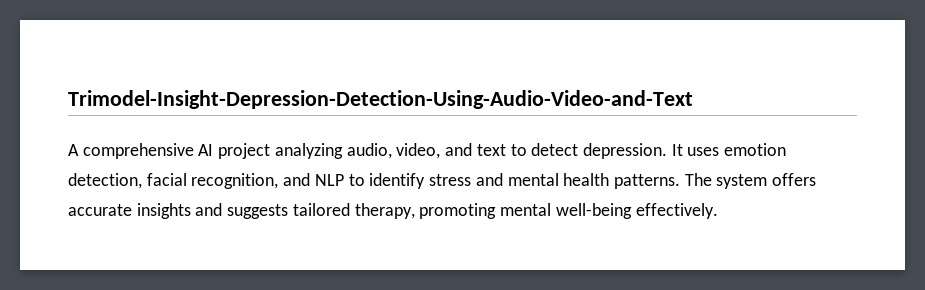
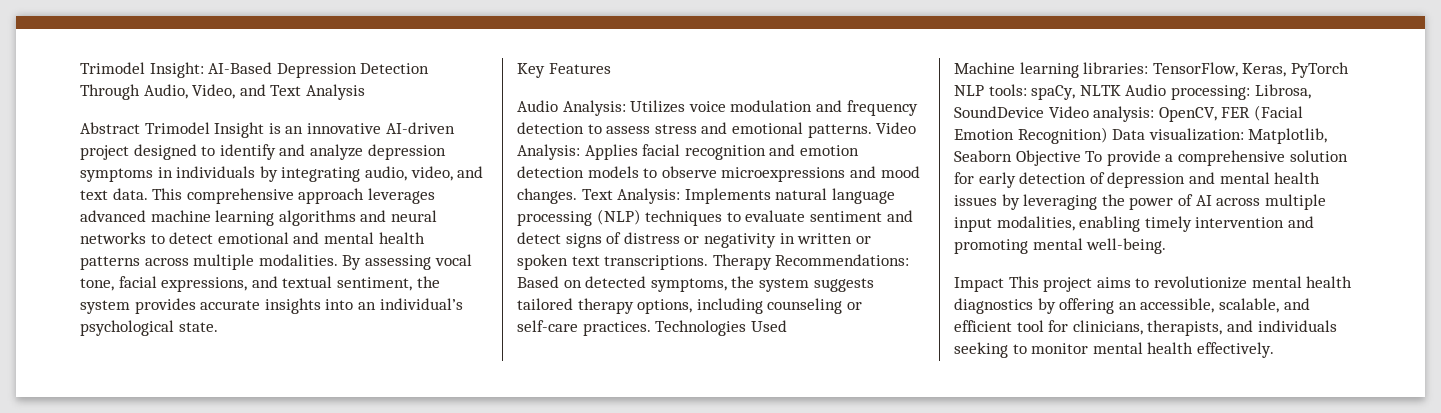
[68,90,693,109] [68,143,787,159] [68,173,817,189] [68,203,632,219] Trimodel-Insight-Depression-Detection-Using-Audio-Video-and-Text // A comprehensive AI project analyzing audio, video, and text to detect depression. It uses emotion detection, facial recognition, and NLP to identify stress and mental health patterns. The system offers accurate insights and suggests tailored therapy, promoting mental well-being -> [80,62,430,78] [80,84,365,100] [80,122,455,138] [80,144,446,160] [80,166,484,182] [80,188,435,204] [80,210,437,226] [80,232,425,244] [80,254,472,270] [80,276,440,292] [80,298,463,314] [80,320,218,336] [517,63,611,78] [517,100,918,116] [517,122,917,138] [517,144,859,160] [517,166,920,182] [517,188,895,204] [517,209,913,226] [517,232,871,248] [517,254,910,270] [517,276,874,292] [517,298,862,314] [517,320,787,336] [954,62,1349,78] [954,84,1311,100] [954,105,1303,122] [954,127,1328,144] [954,150,1348,166] [954,172,1321,188] [954,194,1326,210] [954,216,1314,232] [954,238,1167,254] [954,276,1353,292] [954,298,1310,314] [954,320,1337,336] [954,342,1194,358] Trimodel Insight: AI-Based Depression Detection Through Audio, Video, and Text Analysis // Abstract Trimodel Insight is an innovative AI-driven project designed to identify and analyze depression symptoms in individuals by integrating audio, video, and text data. This comprehensive approach leverages advanced machine learning algorithms and neural networks to detect emotional and mental health patterns across multiple modalities. By assessing vocal tone, facial expressions, and textual sentiment, the system provides accurate insights into an individual’s psychological state. // Key Features // Audio Analysis: Utilizes voice modulation and frequency detection to assess stress and emotional patterns. Video Analysis: Applies facial recognition and emotion detection models to observe microexpressions and mood changes. Text Analysis: Implements natural language processing (NLP) techniques to evaluate sentiment and detect signs of distress or negativity in written or spoken text transcriptions. Therapy Recommendations: Based on detected symptoms, the system suggests tailored therapy options, including counseling or self-care practices. Technologies Used // Machine learning libraries: TensorFlow, Keras, PyTorch NLP tools: spaCy, NLTK Audio processing: Librosa, SoundDevice Video analysis: OpenCV, FER (Facial Emotion Recognition) Data visualization: Matplotlib, Seaborn Objective To provide a comprehensive solution for early detection of depression and mental health issues by leveraging the power of AI across multiple input modalities, enabling timely intervention and promoting mental well-being. // Impact This project aims to revolutionize mental health diagnostics by offering an accessible, scalable, and efficient tool for clinicians, therapists, and individuals seeking to monitor mental health

